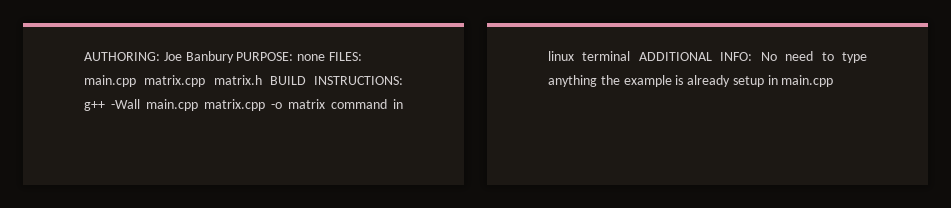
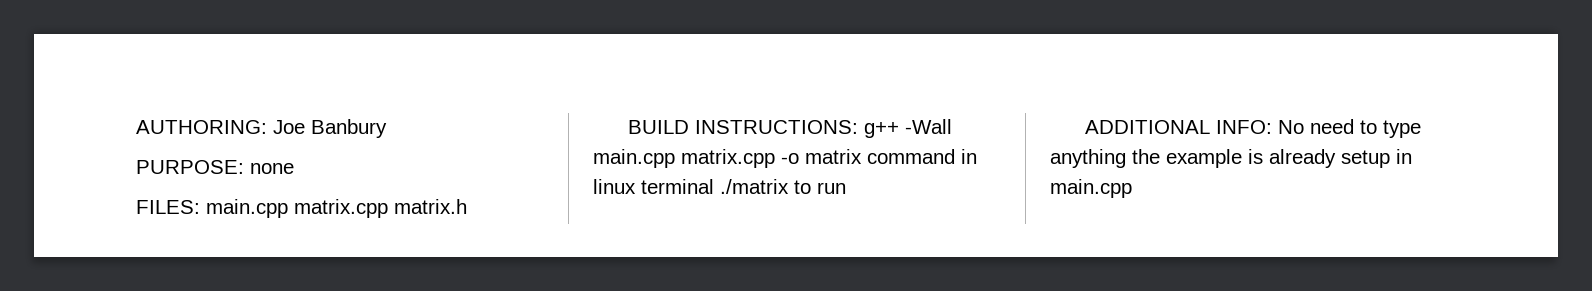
(234, 57) none -> (387, 128) //
(326, 57) none -> (294, 168) //
(262, 80) none -> (467, 206) //
(631, 56) none -> [720,179,846,194] ./matrix to run //

